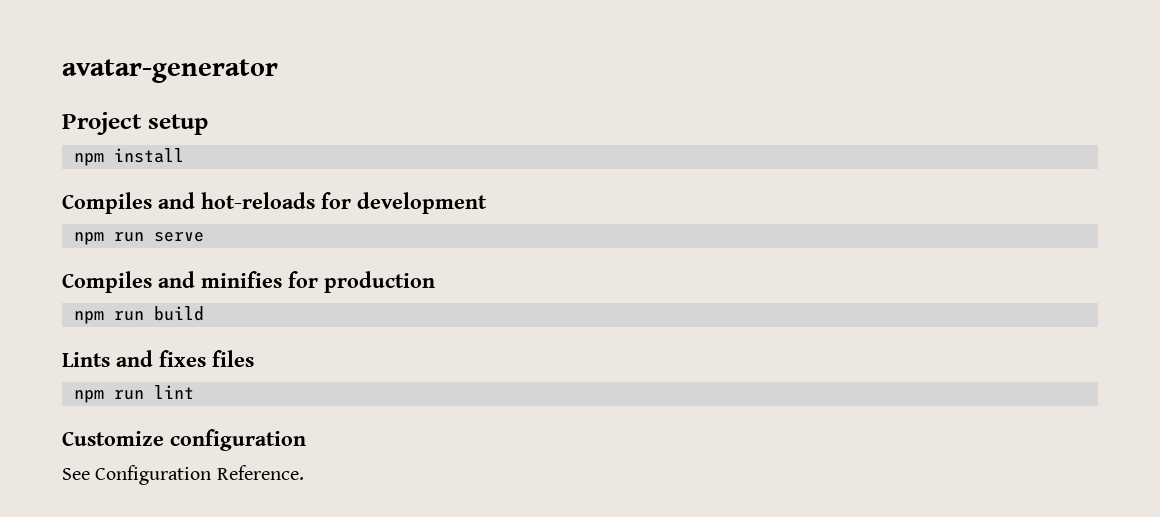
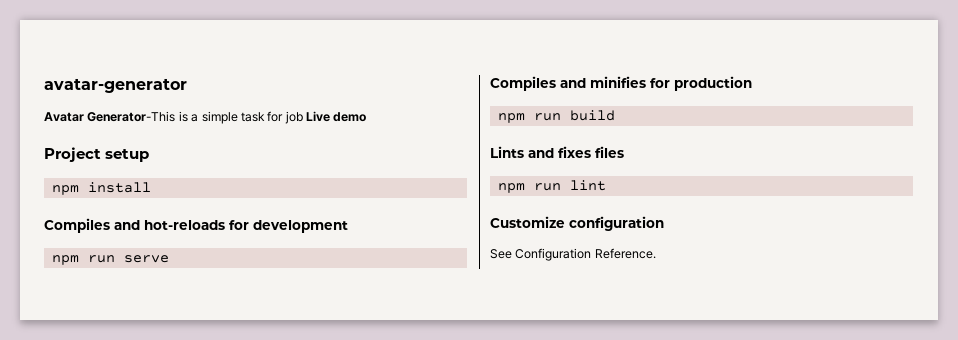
(278, 71) none -> [44,111,367,124] // Avatar Generator-This is a simple task for job Live demo

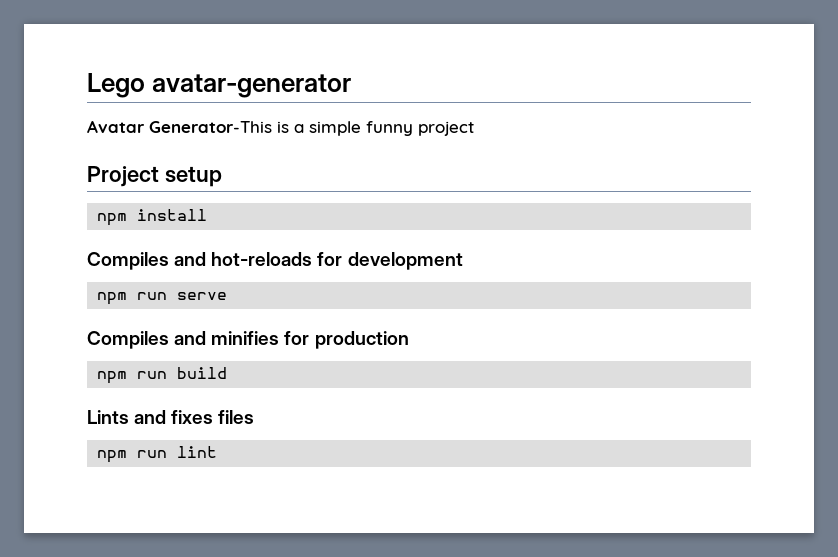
(44, 85) none -> [87,73,145,98] Lego
[240,111,367,124] task for job Live demo -> [366,121,474,136] funny project
[490,216,664,231] [490,248,656,261] // Customize configuration // See Configuration Reference. -> (218, 452) none

